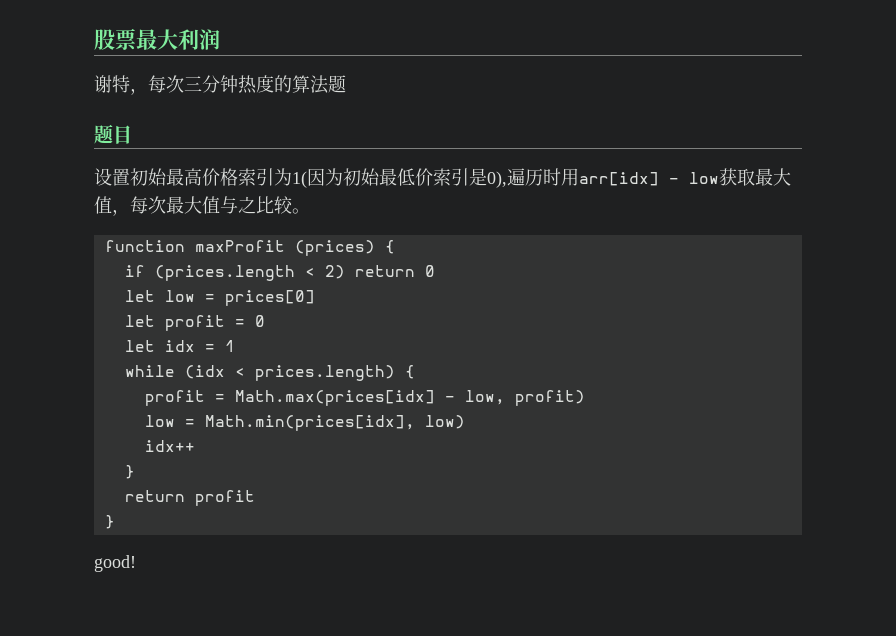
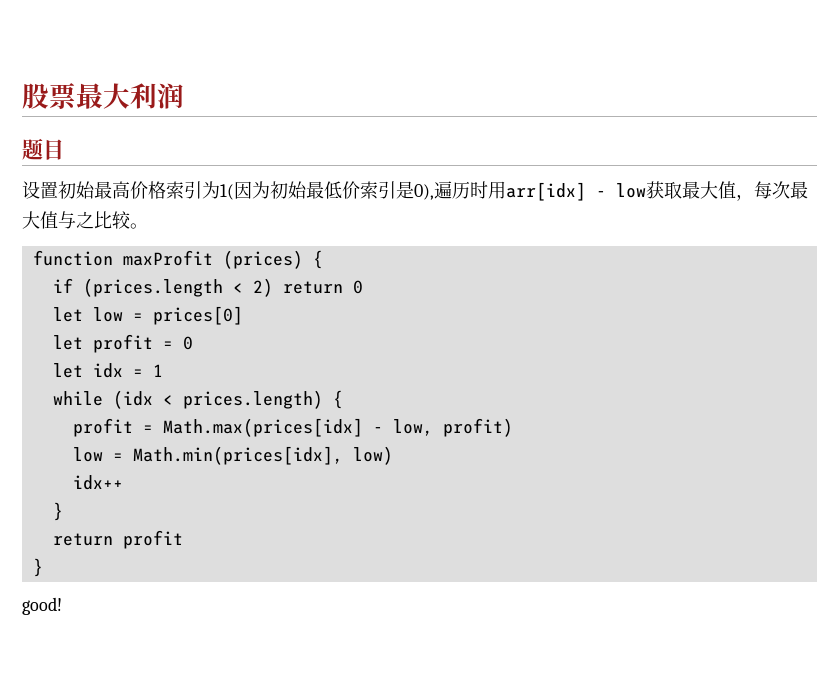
[94,75,346,95] // 谢特，每次三分钟热度的算法题 -> (184, 96) none

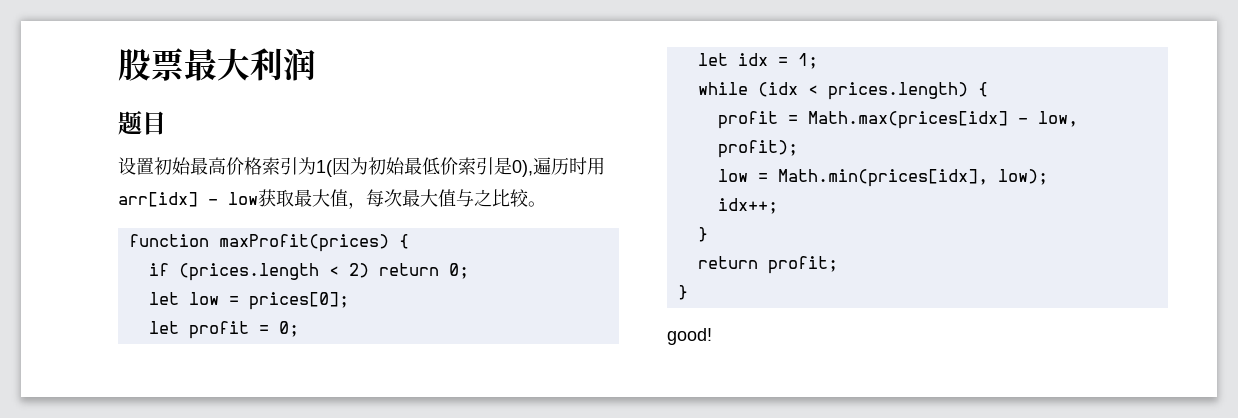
[122,250,303,269] maxProfit (prices) -> [218,234,389,252] maxProfit(prices)
[352,280,363,294] 0 -> [448,263,469,279] 0;
[152,306,243,325] prices[0] -> [248,292,349,310] prices[0];
[182,336,193,350] 0 -> [278,321,299,337] 0;
[152,364,163,377] 1 -> [797,53,818,69] 1;
[442,418,513,437] profit) -> [717,140,798,158] profit);
[352,446,393,465] [72,475,123,490] low) // idx++ -> [997,169,1048,185] [717,198,778,214] low); // idx++;
[122,530,183,549] profit -> [767,256,838,274] profit;

